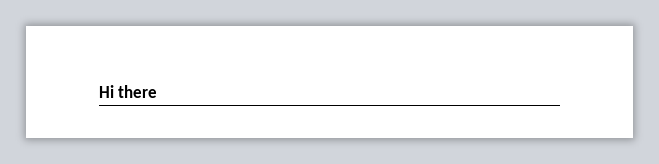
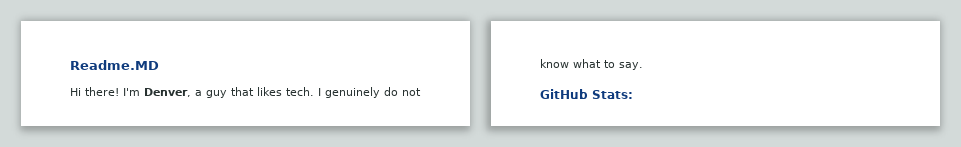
[99,85,158,98] Hi there -> [70,60,159,70] [70,87,421,98] [540,59,643,70] [540,89,633,99] Readme.MD // Hi there! I'm Denver, a guy that likes tech. I genuinely do not know what to say. // GitHub Stats:

